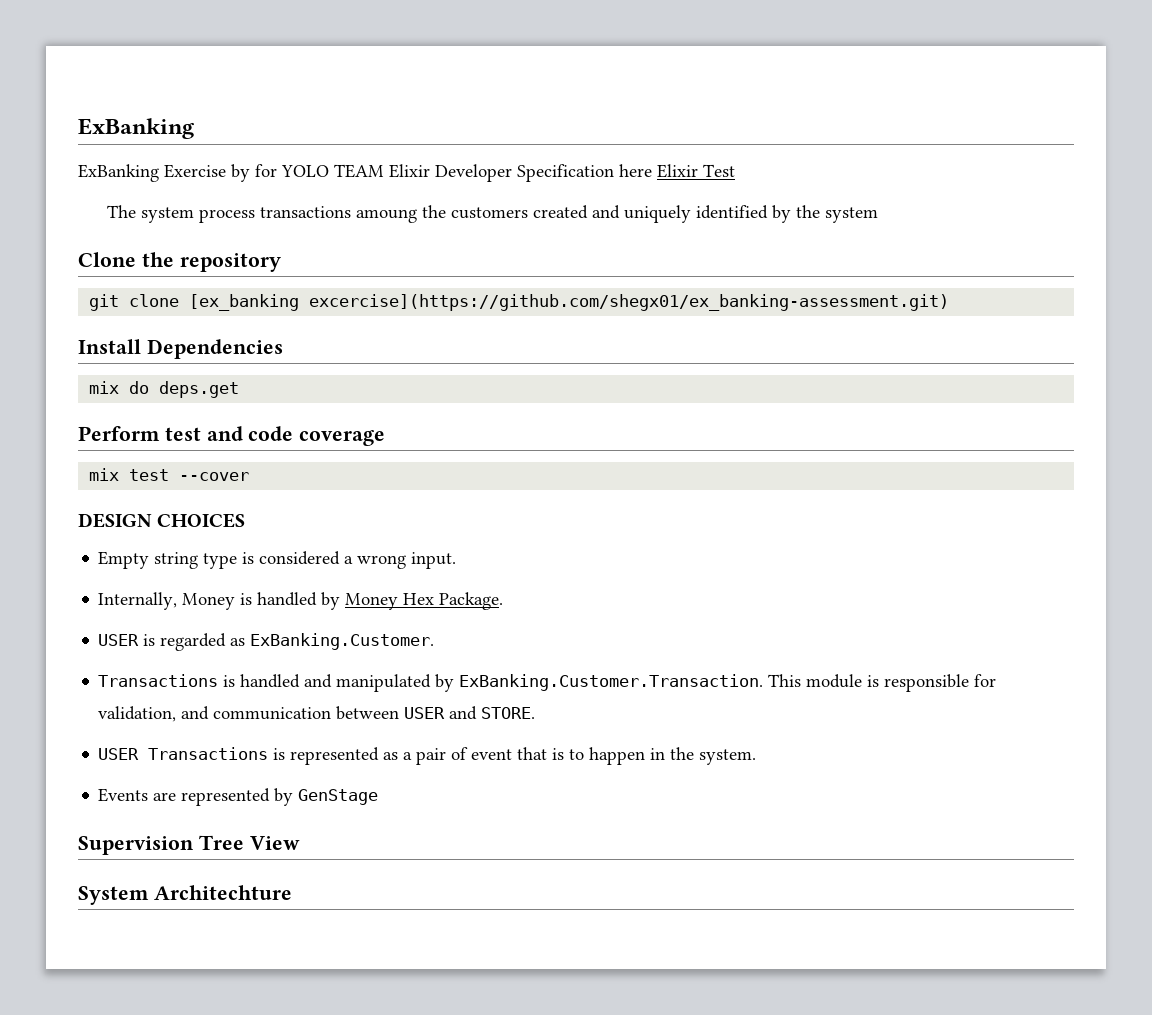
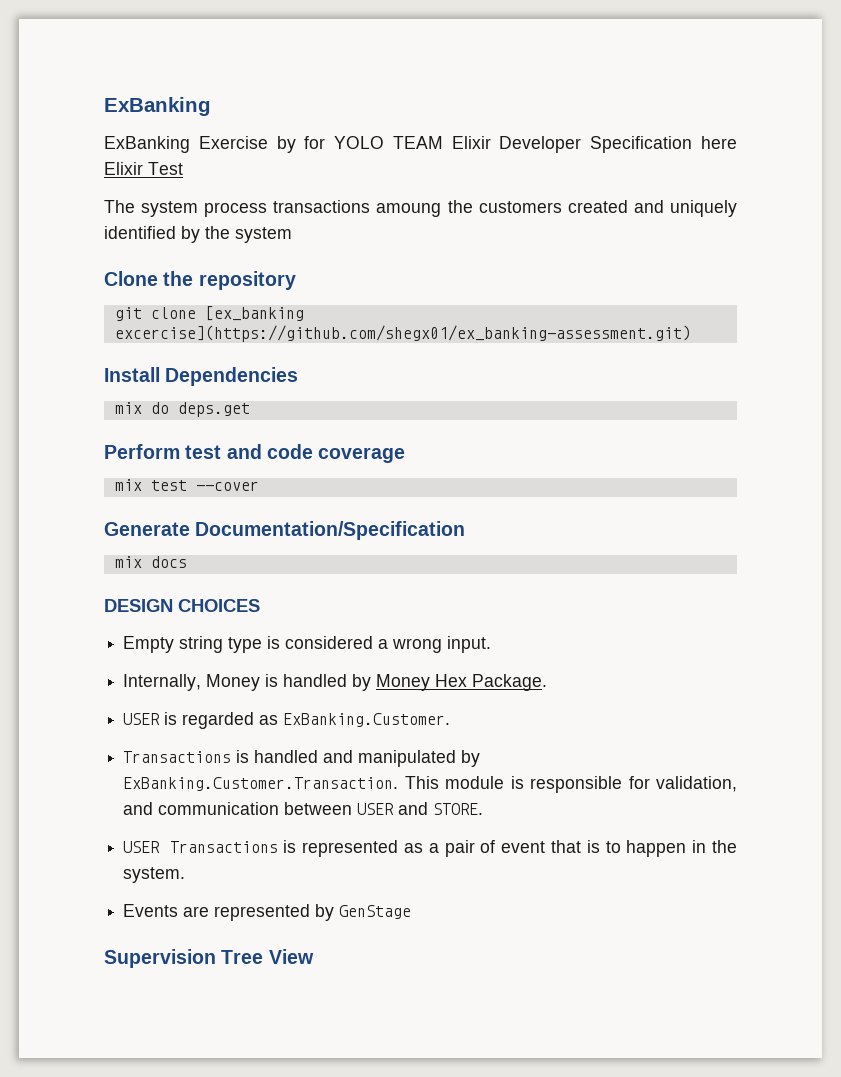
(250, 476) none -> [104,521,466,540] [114,556,187,568] // Generate Documentation/Specification // mix docs
[78,885,292,905] // System Architechture -> (314, 956) none

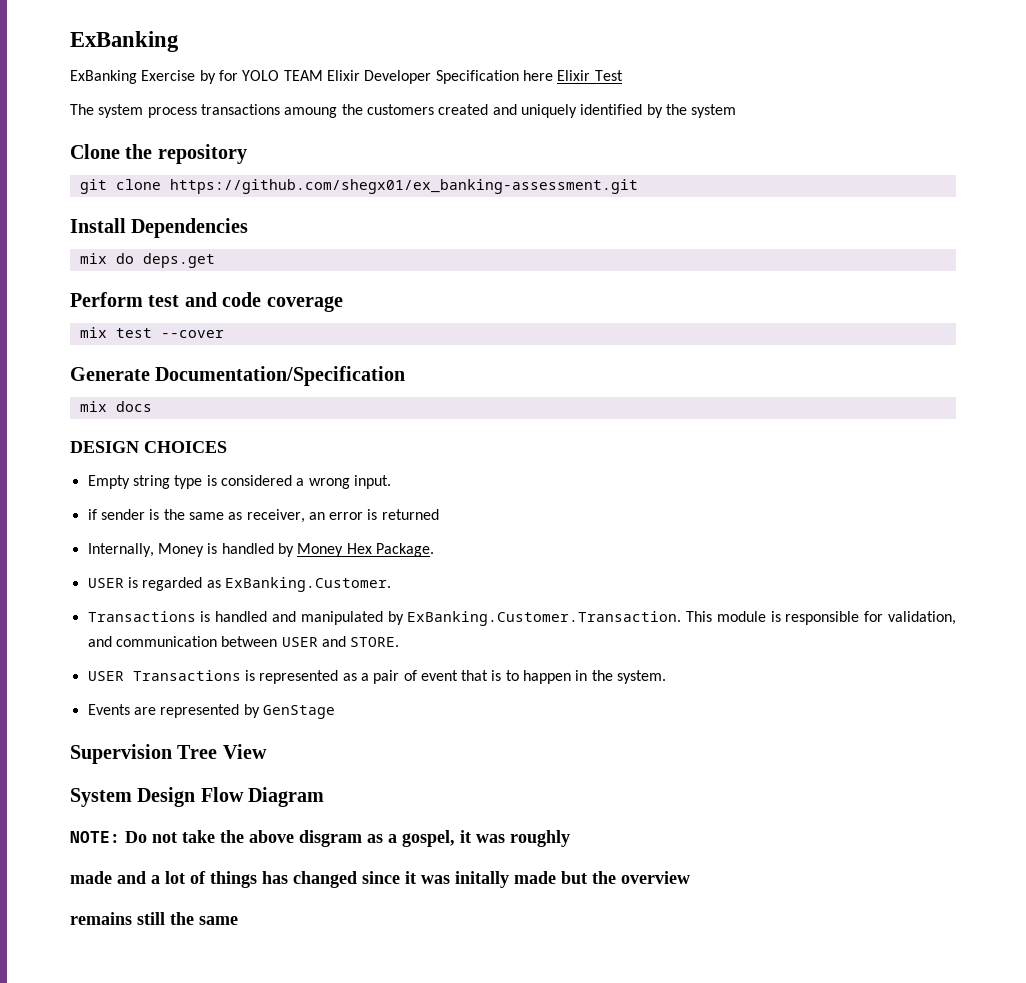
[204,306,304,321] [114,325,691,342] [ex_banking excercise](https://github.com/shegx01/ex_banking-assessment.git) -> [169,179,638,194] https://github.com/shegx01/ex_banking-assessment.git
(492, 644) none -> [87,509,439,523] // if sender is the same as receiver, an error is returned
(314, 956) none -> [70,787,325,807] [70,830,570,847] [70,871,690,888] [70,912,238,925] // System Design Flow Diagram // NOTE: Do not take the above disgram as a gospel, it was roughly // made and a lot of things has changed since it was initally made but the overview // remains still the same

